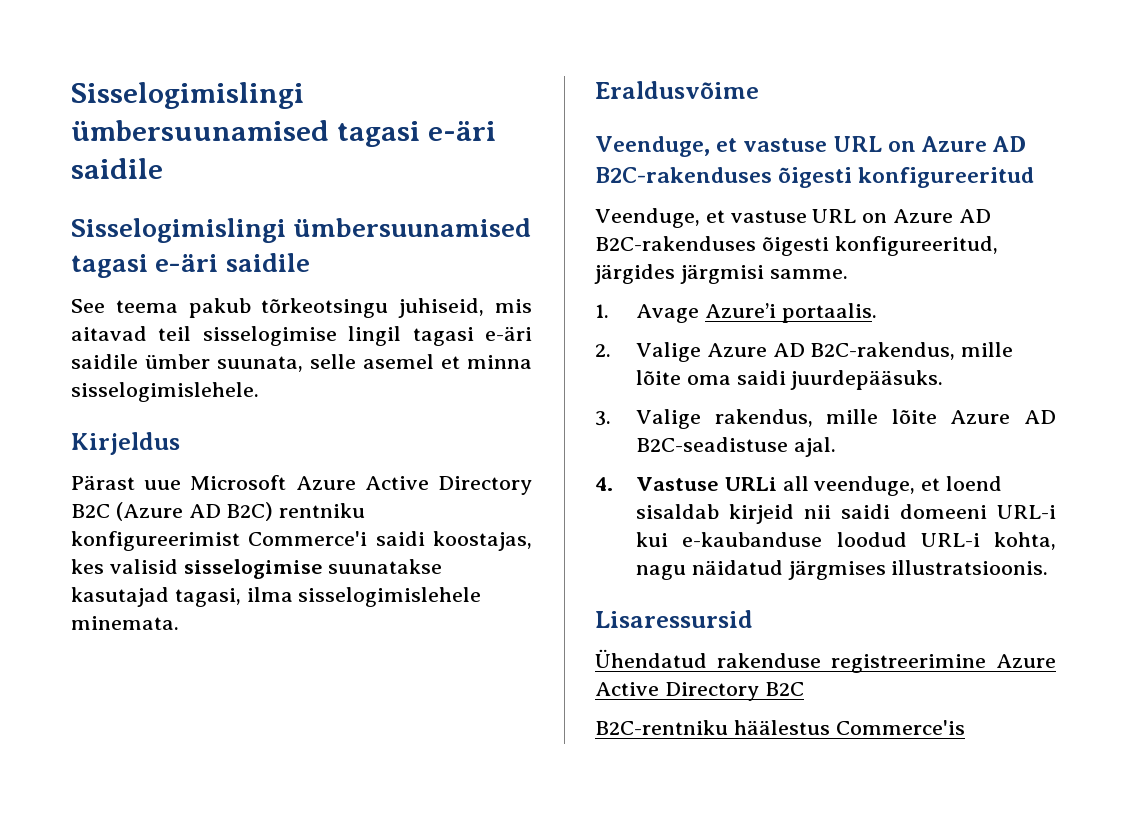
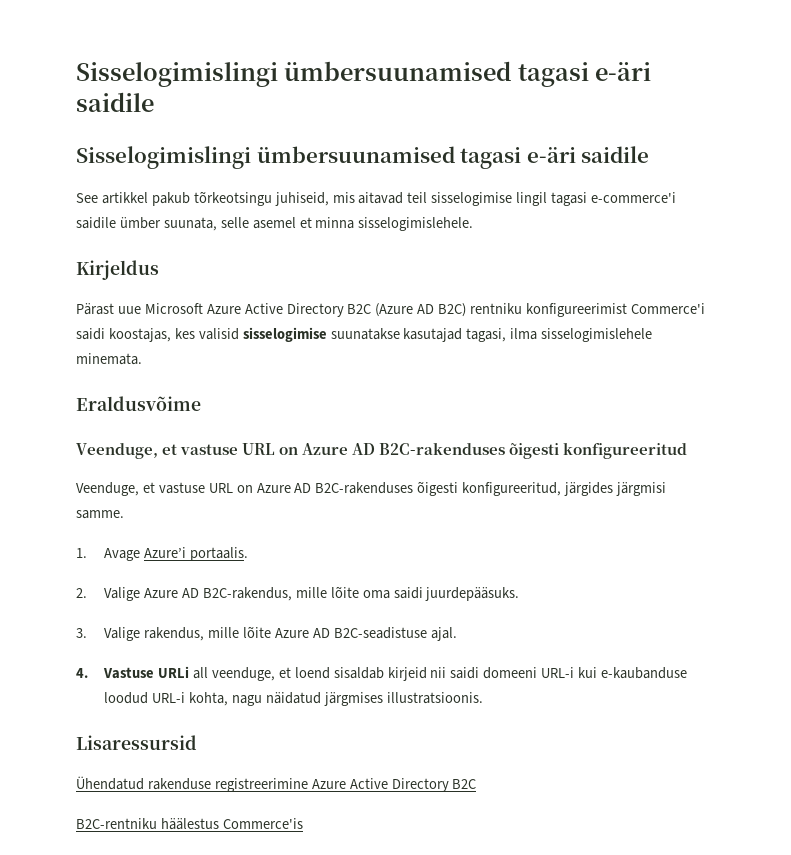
[115,300,178,313] teema -> [101,192,148,204] artikkel
[484,326,532,341] e-äri -> [591,192,677,203] e-commerce'i

